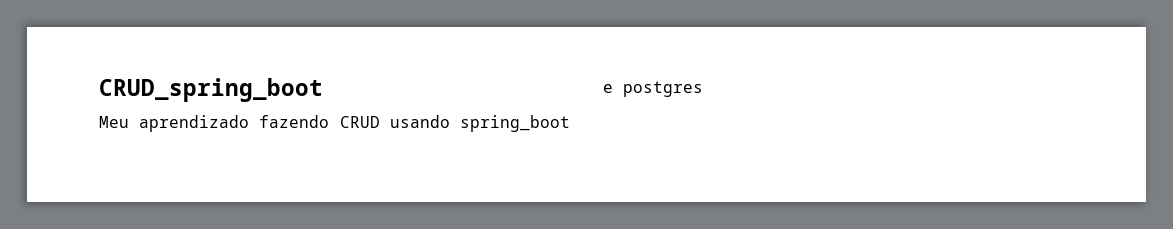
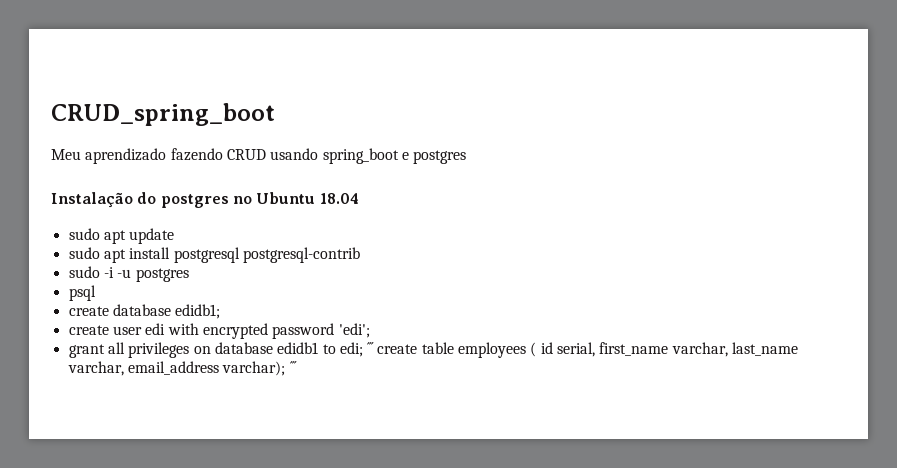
(703, 89) none -> [51,192,359,208] [68,228,175,244] [68,247,360,263] [68,266,189,282] [68,285,96,301] [68,304,221,319] [68,323,370,339] [68,342,799,358] [67,361,297,376] // Instalação do postgres no Ubuntu 18.04 // sudo apt update // sudo apt install postgresql postgresql-contrib // sudo -i -u postgres // psql // create database edidb1; // create user edi with encrypted password 'edi'; // grant all privileges on database edidb1 to edi; ´´´ create table employees ( id serial, first_name varchar, last_name varchar, email_address varchar); ´´´

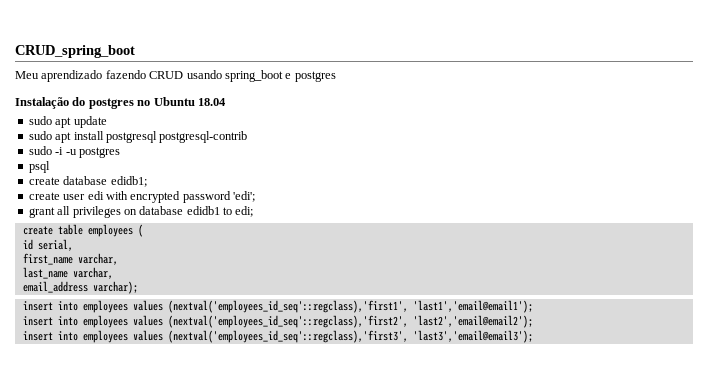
[367,342,375,354] ´´´ -> (254, 211) //
(537, 349) none -> (143, 230) //
(596, 349) none -> (73, 245) //
(728, 349) none -> (118, 259) //
(124, 368) none -> (113, 273) //
[289,361,297,373] ´´´ -> [22,300,533,313] [22,315,533,328] [22,330,533,343] // insert into employees values (nextval('employees_id_seq'::regclass),'first1', 'last1','email@email1'); // insert into employees values (nextval('employees_id_seq'::regclass),'first2', 'last2','email@email2'); // insert into employees values (nextval('employees_id_seq'::regclass),'first3', 'last3','email@email3');

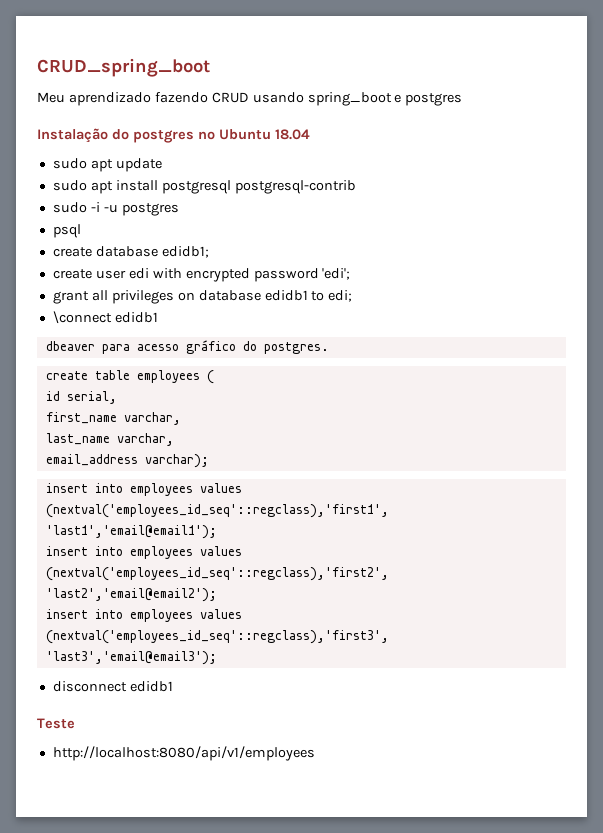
(254, 211) none -> [52,311,158,324] [45,340,329,354] // \connect edidb1 // dbeaver para acesso gráfico do postgres.
(533, 336) none -> [52,681,173,692] [37,718,75,729] [52,746,315,761] // disconnect edidb1 // Teste // http://localhost:8080/api/v1/employees

